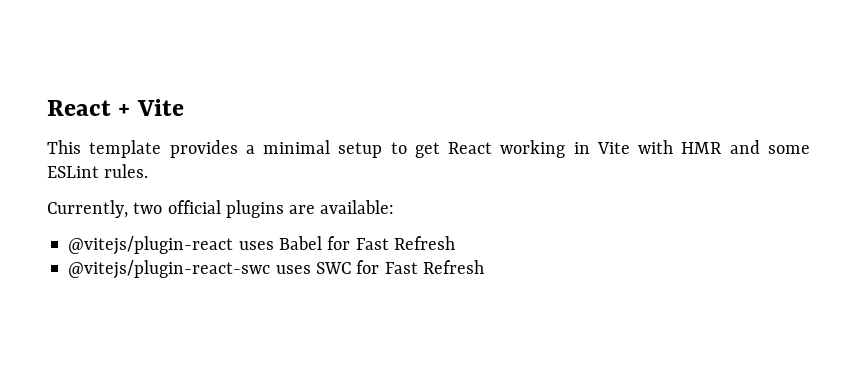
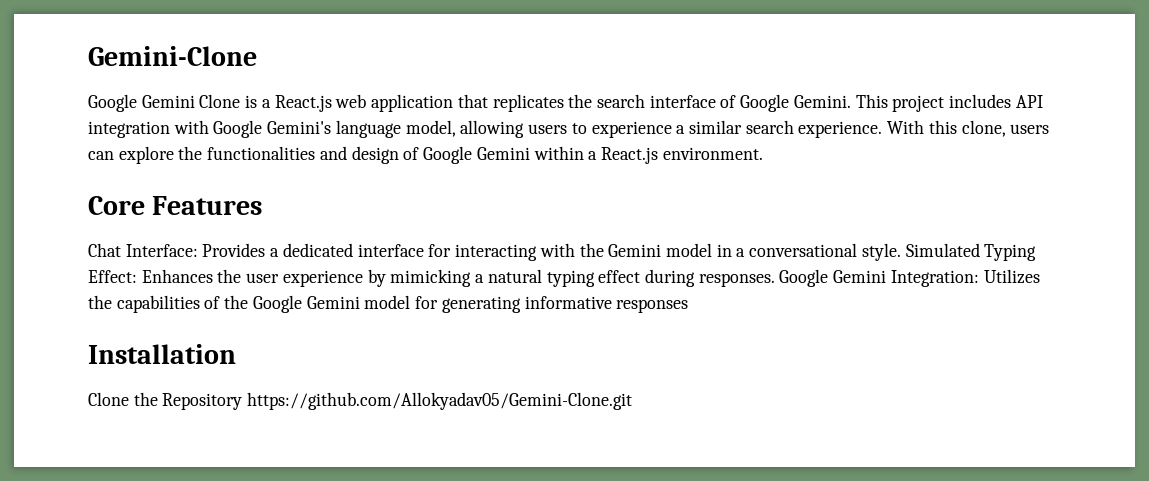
[47,99,184,116] [47,140,810,158] [47,164,149,178] [47,200,395,218] [68,236,455,255] [68,260,484,279] React + Vite // This template provides a minimal setup to get React working in Vite with HMR and some ESLint rules. // Currently, two official plugins are available: // @vitejs/plugin-react uses Babel for Fast Refresh // @vitejs/plugin-react-swc uses SWC for Fast Refresh -> [88,46,257,66] [88,94,1043,112] [88,120,1050,138] [88,146,763,164] [88,196,263,215] [88,243,1037,261] [88,269,1040,287] [88,295,689,313] [88,344,236,364] [88,392,633,410] Gemini-Clone // Google Gemini Clone is a React.js web application that replicates the search interface of Google Gemini. This project includes API integration with Google Gemini's language model, allowing users to experience a similar search experience. With this clone, users can explore the functionalities and design of Google Gemini within a React.js environment. // Core Features // Chat Interface: Provides a dedicated interface for interacting with the Gemini model in a conversational style. Simulated Typing Effect: Enhances the user experience by mimicking a natural typing effect during responses. Google Gemini Integration: Utilizes the capabilities of the Google Gemini model for generating informative responses // Installation // Clone the Repository https://github.com/Allokyadav05/Gemini-Clone.git

